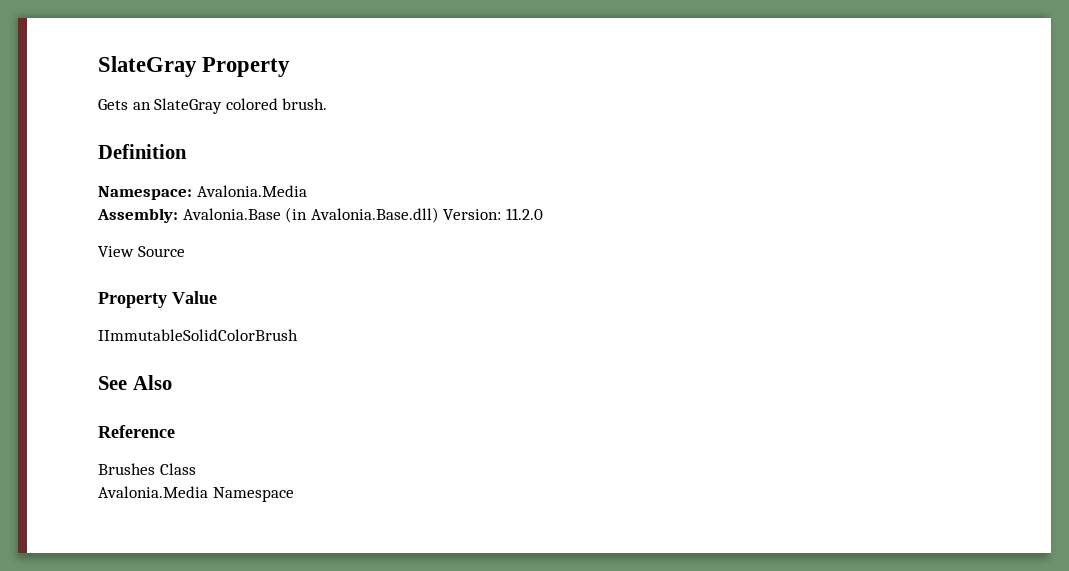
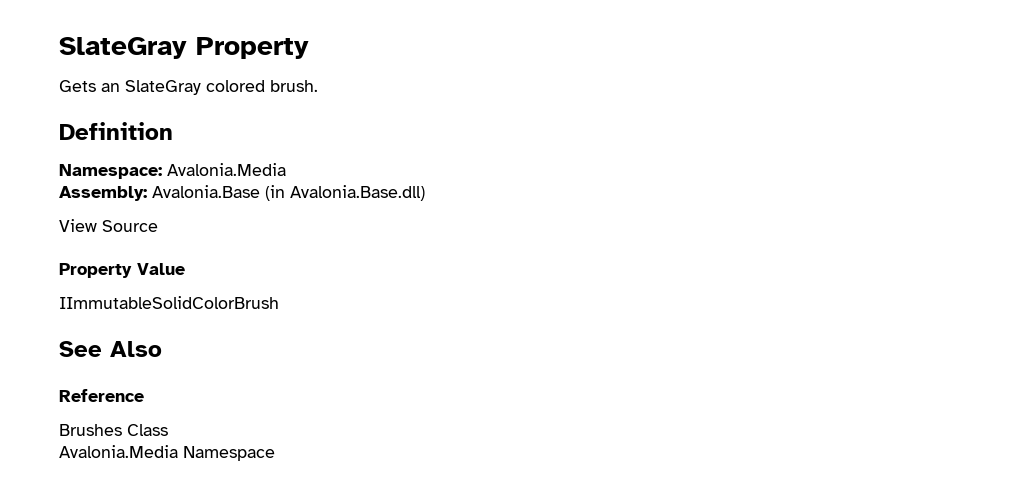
[443,208,543,220] Version: 11.2.0 -> (425, 193) none

